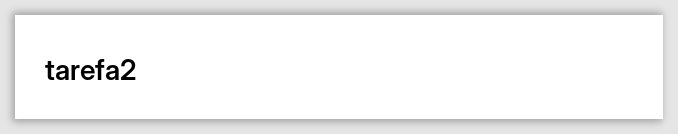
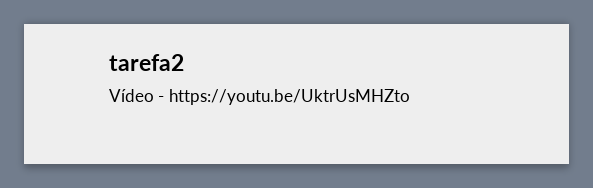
(136, 69) none -> [109,89,410,105] // Vídeo - https://youtu.be/UktrUsMHZto

